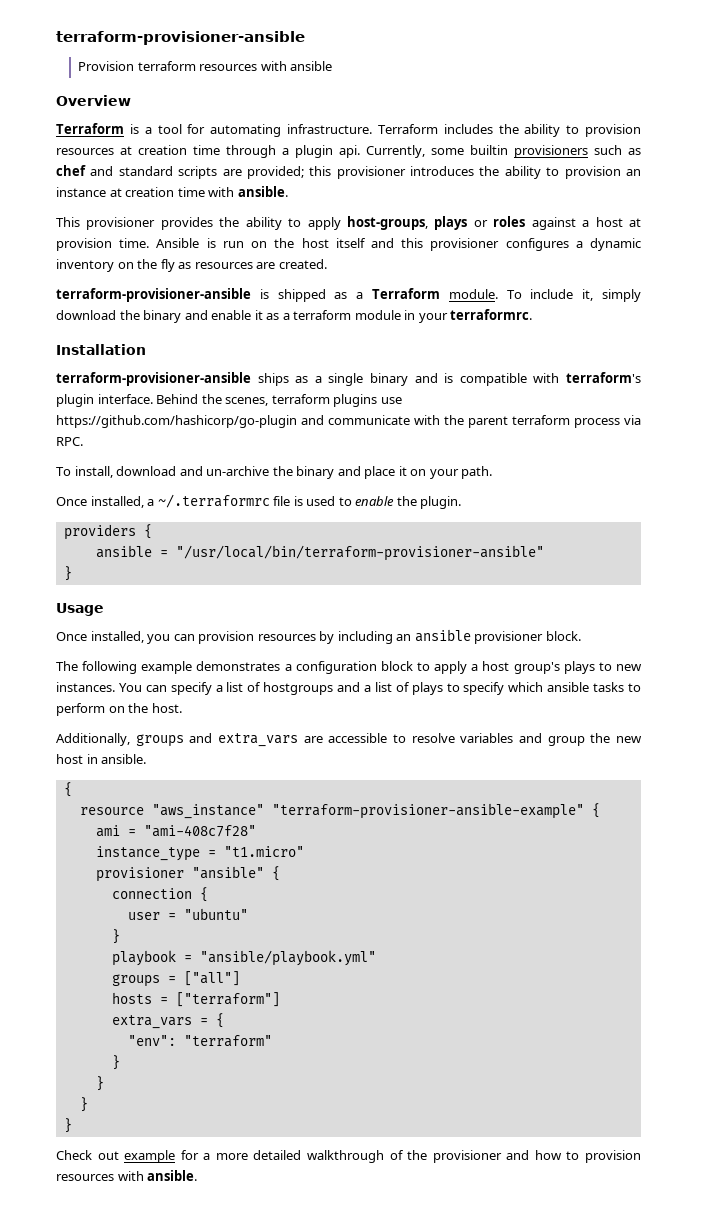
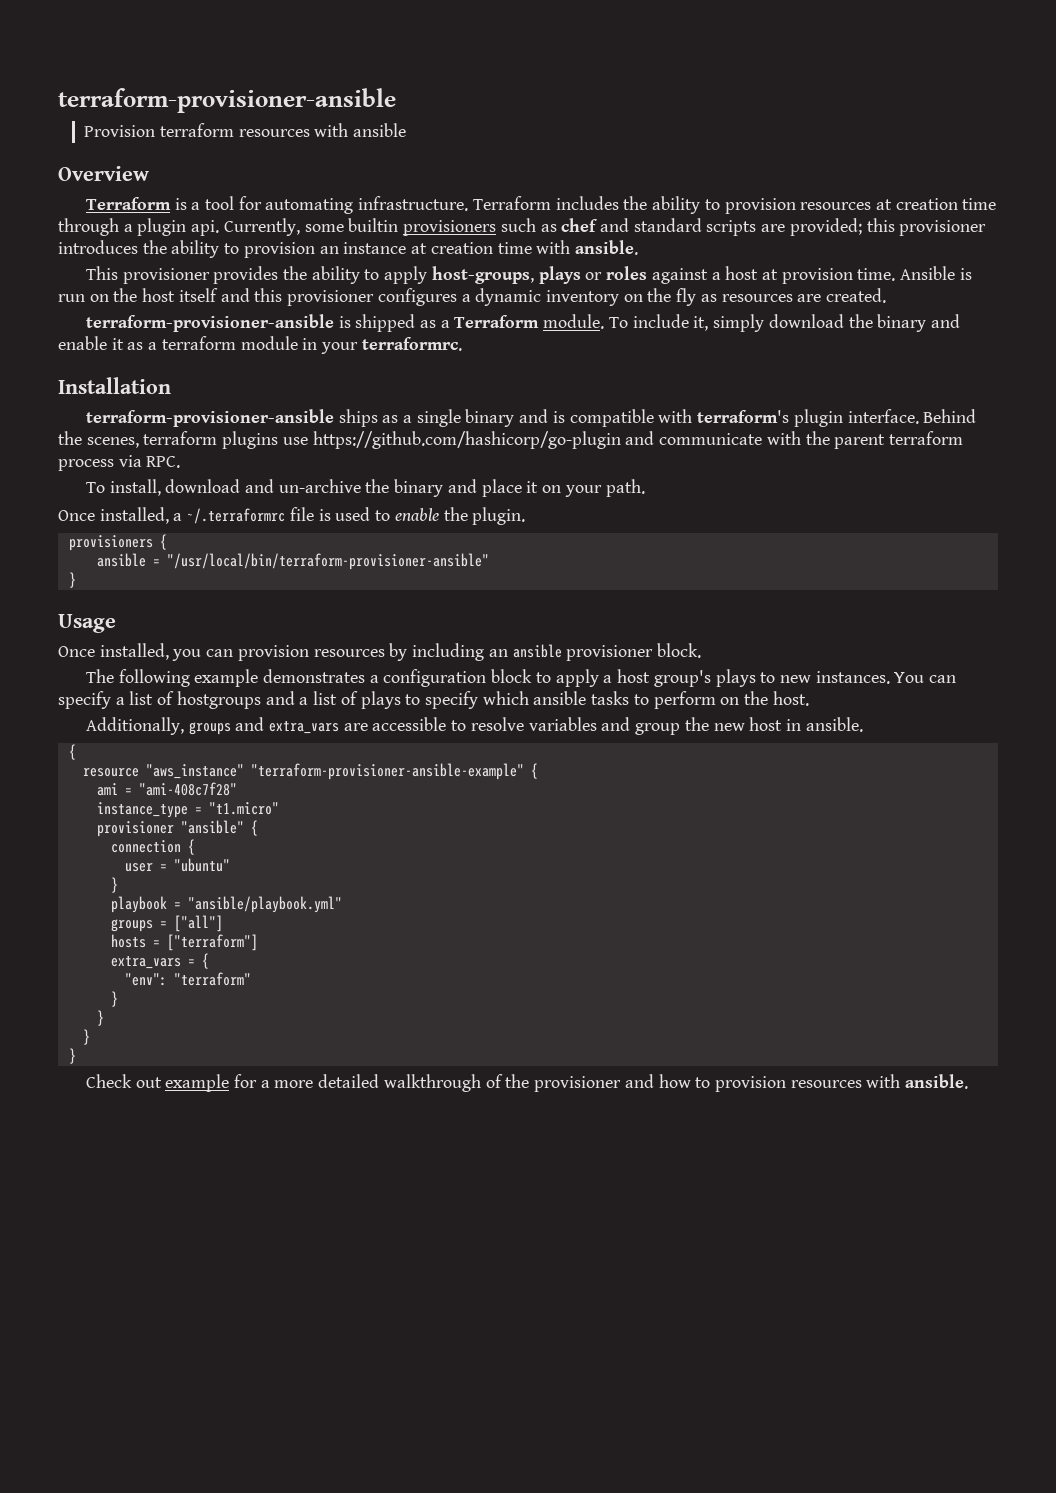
[63,524,136,540] providers -> [68,535,153,551] provisioners

